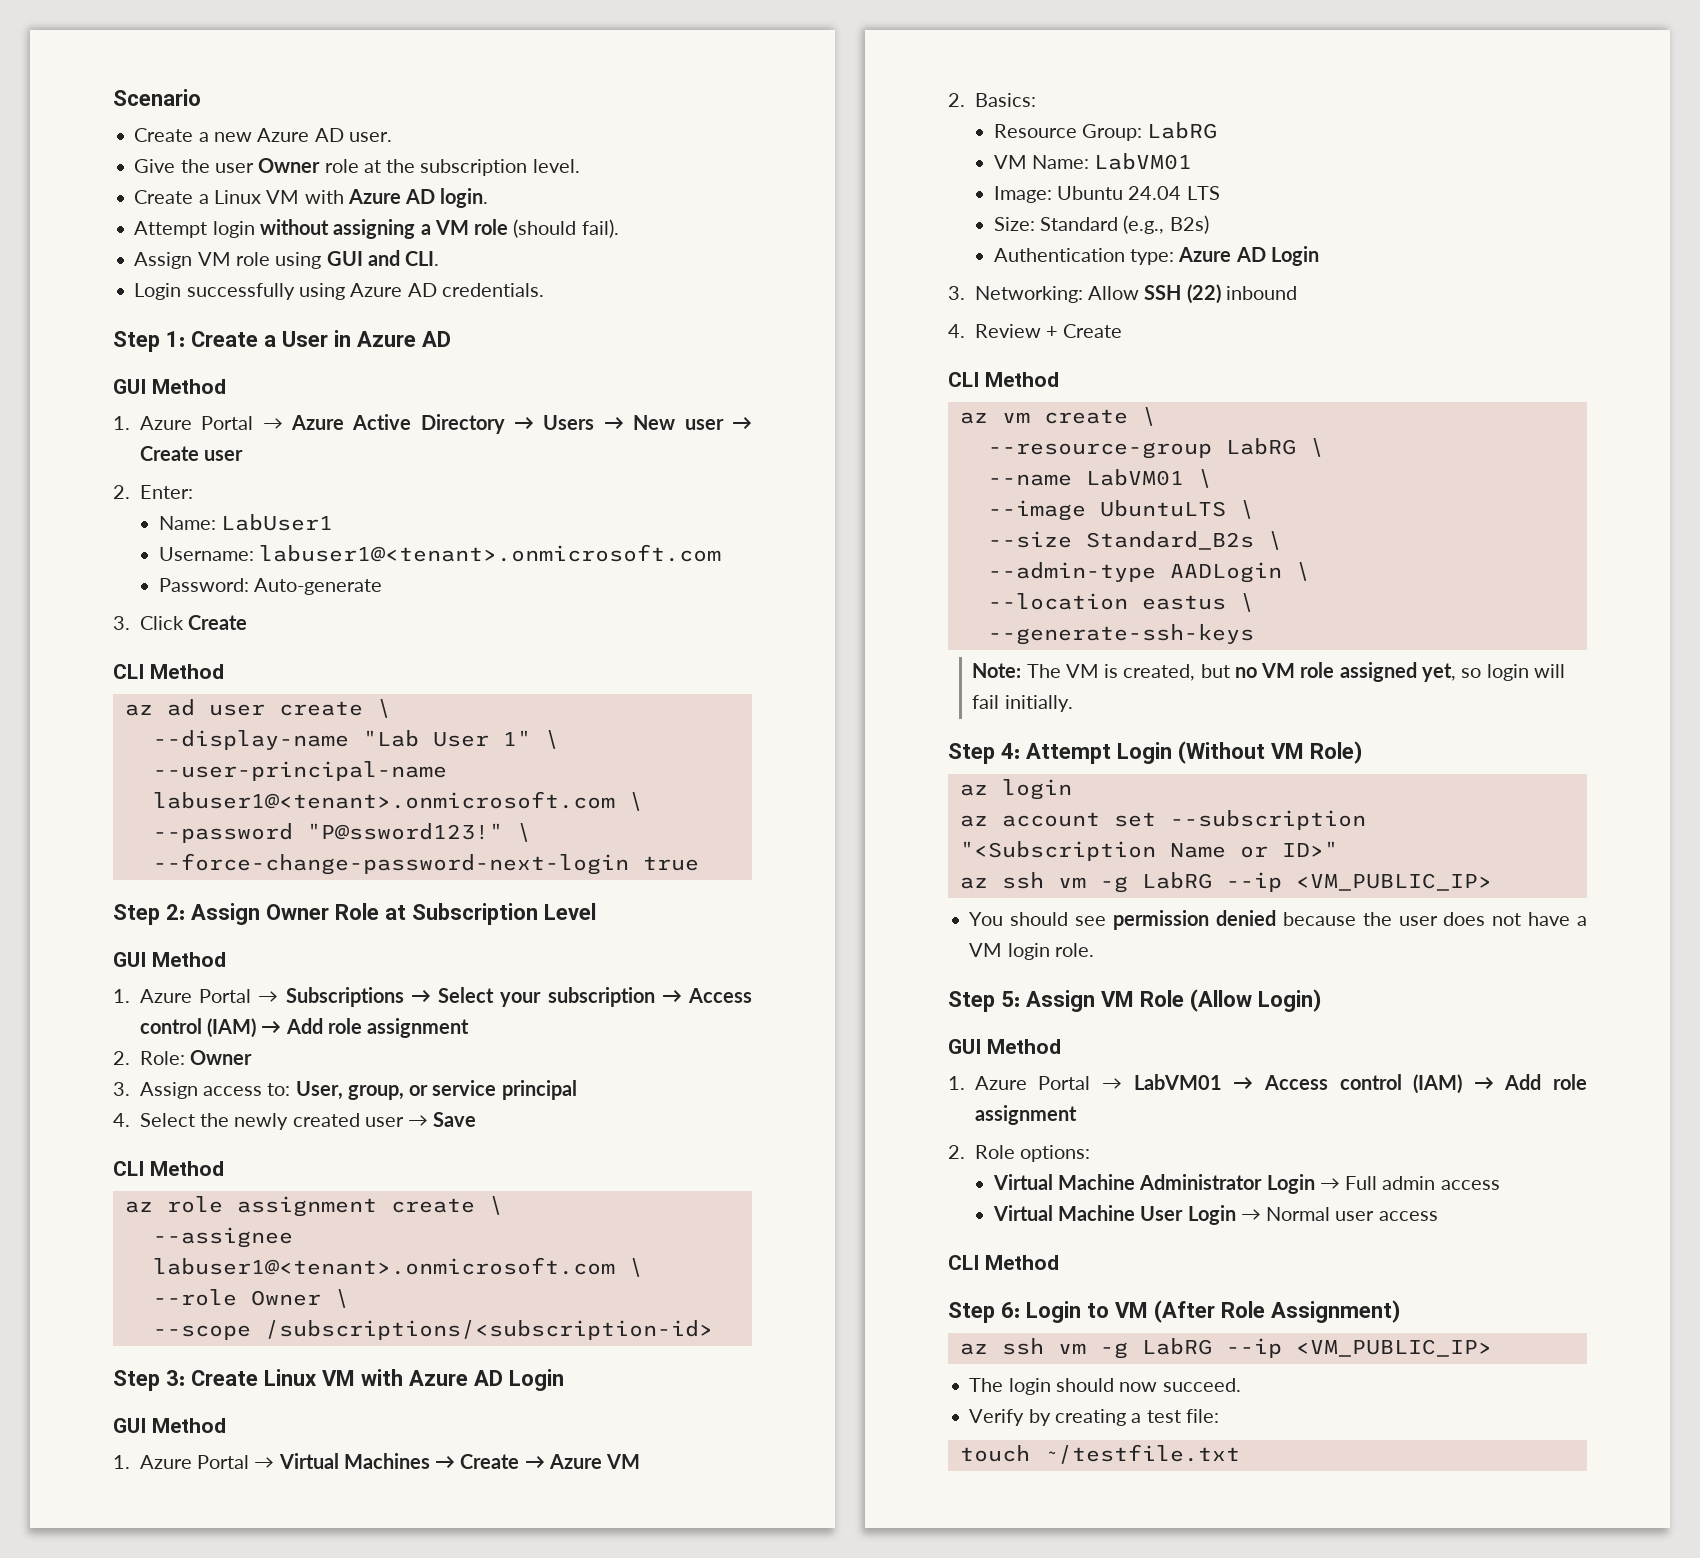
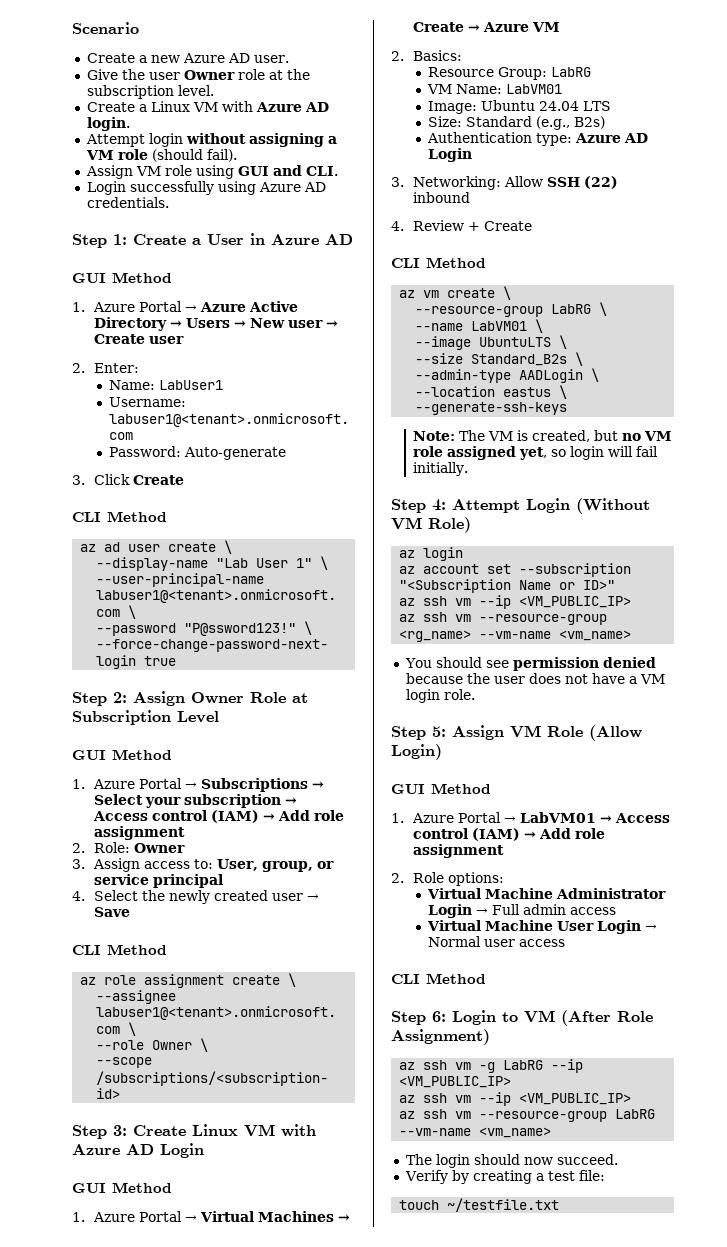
[1099,872,1492,893] -g LabRG --ip <VM_PUBLIC_IP> -> [479,595,632,609] [399,612,608,625] [399,630,632,642] --ip <VM_PUBLIC_IP> // az ssh vm --resource-group <rg_name> --vm-name <vm_name>
(1492, 1348) none -> [399,1092,632,1106] [399,1109,656,1122] [399,1127,552,1138] // az ssh vm --ip <VM_PUBLIC_IP> // az ssh vm --resource-group LabRG --vm-name <vm_name>

